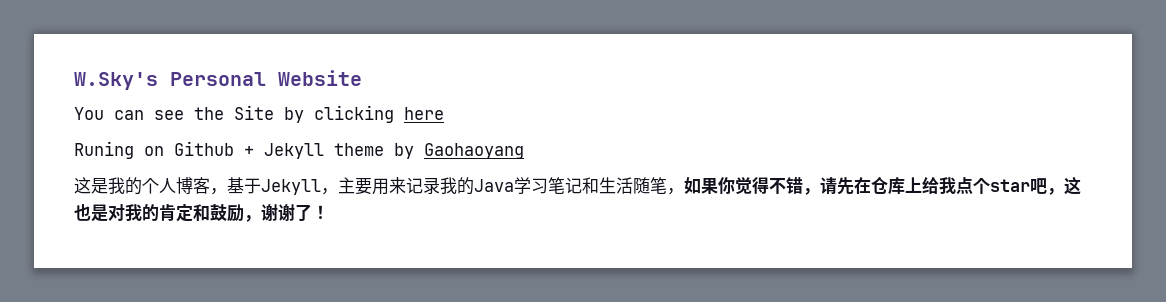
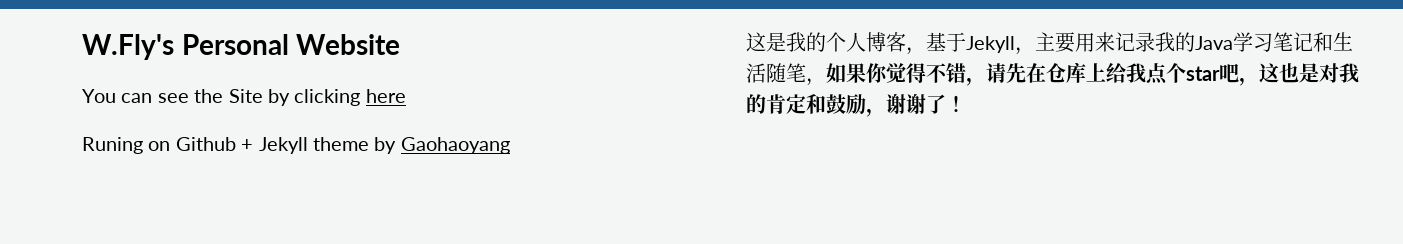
[74,72,158,90] W.Sky's -> [82,34,174,60] W.Fly's

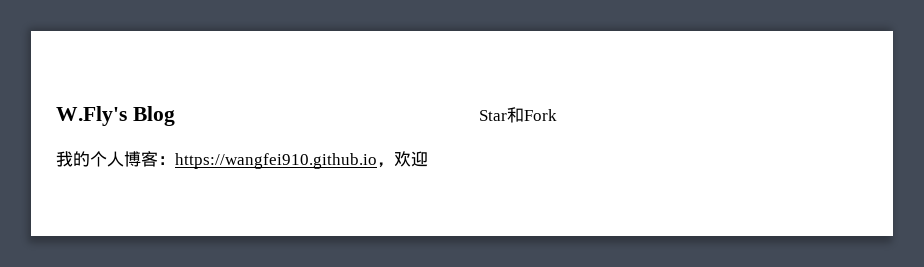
[181,34,401,55] [82,89,406,106] [82,137,510,154] [746,32,1353,55] [746,62,1359,86] [746,94,966,117] Personal Website // You can see the Site by clicking here // Runing on Github + Jekyll theme by Gaohaoyang // 这是我的个人博客，基于Jekyll，主要用来记录我的Java学习笔记和生活随笔，如果你觉得不错，请先在仓库上给我点个star吧，这也是对我的肯定和鼓励，谢谢了！ -> [132,106,175,126] [56,151,428,169] [479,107,557,123] Blog // 我的个人博客：https://wangfei910.github.io，欢迎Star和Fork

